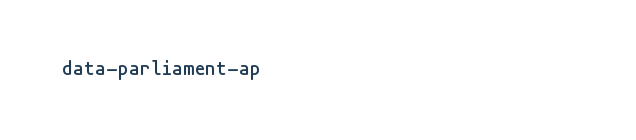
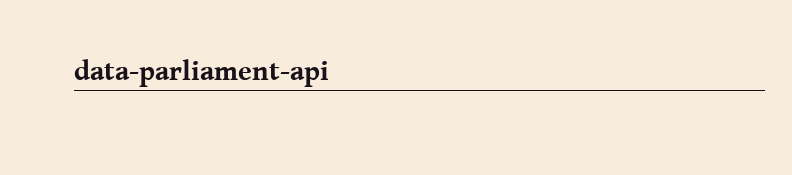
[62,60,261,80] data-parliament-ap -> [74,59,329,87] data-parliament-api

